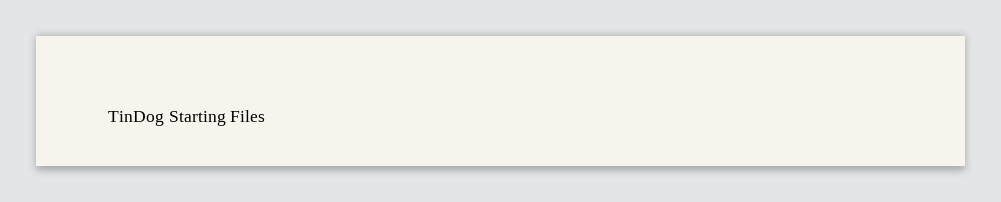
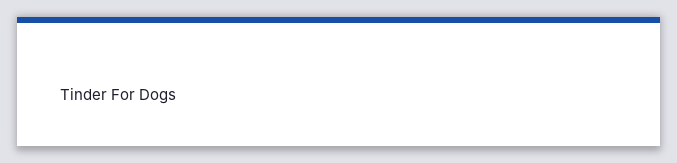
[108,110,266,126] TinDog Starting Files -> [60,87,177,104] Tinder For Dogs

